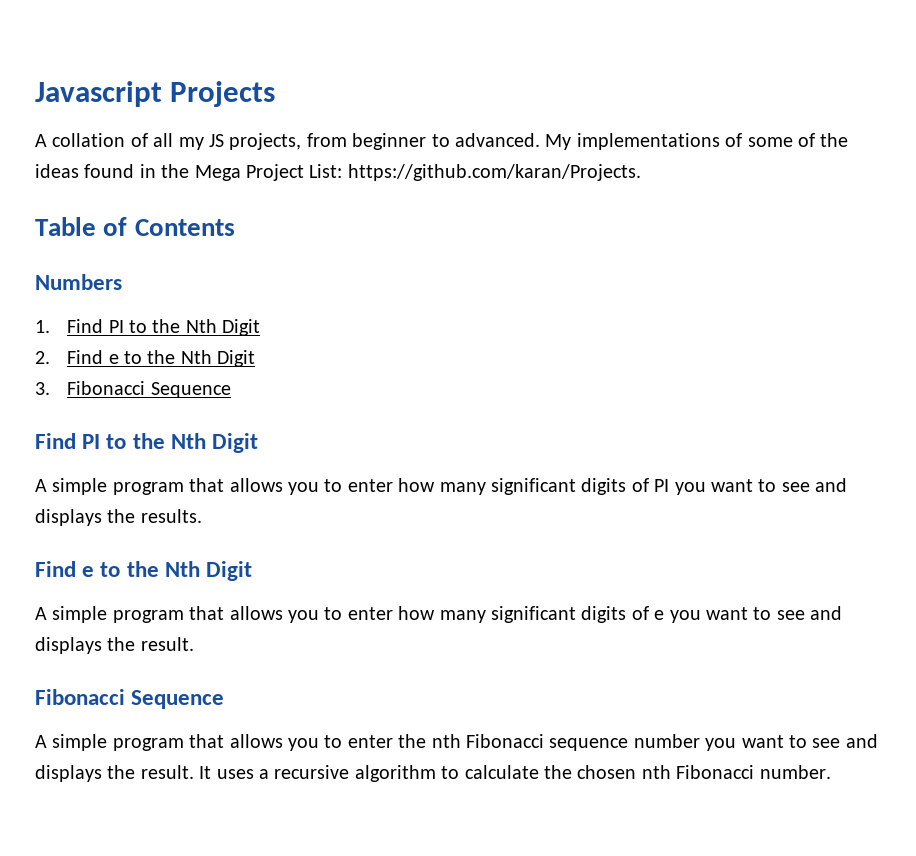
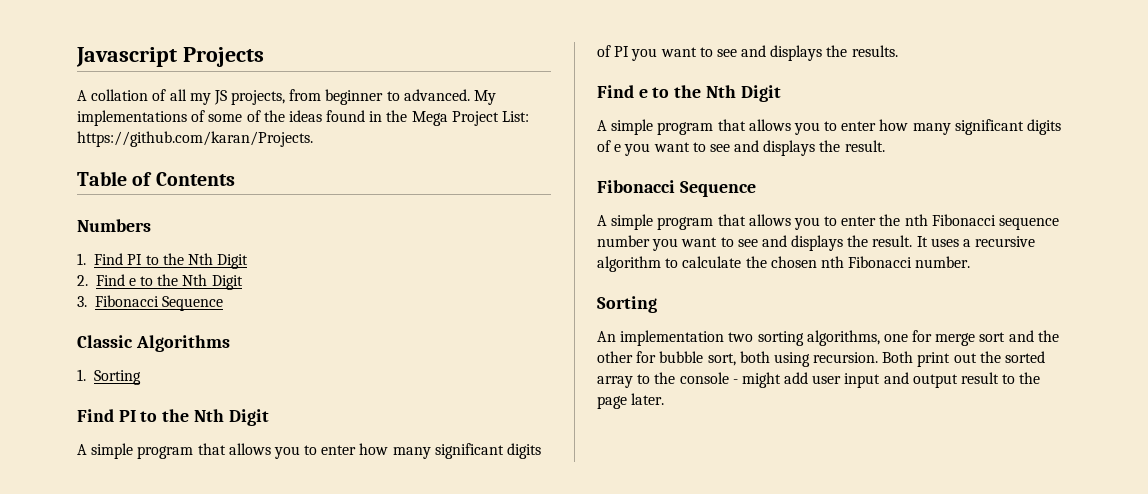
(231, 390) none -> [77,335,230,352] [77,369,142,385] // Classic Algorithms // 1. Sorting
(831, 772) none -> [597,296,657,313] [597,330,1059,346] [597,351,1046,367] [597,372,1041,388] [597,393,665,409] // Sorting // An implementation two sorting algorithms, one for merge sort and the other for bubble sort, both using recursion. Both print out the sorted array to the console - might add user input and output result to the page later.

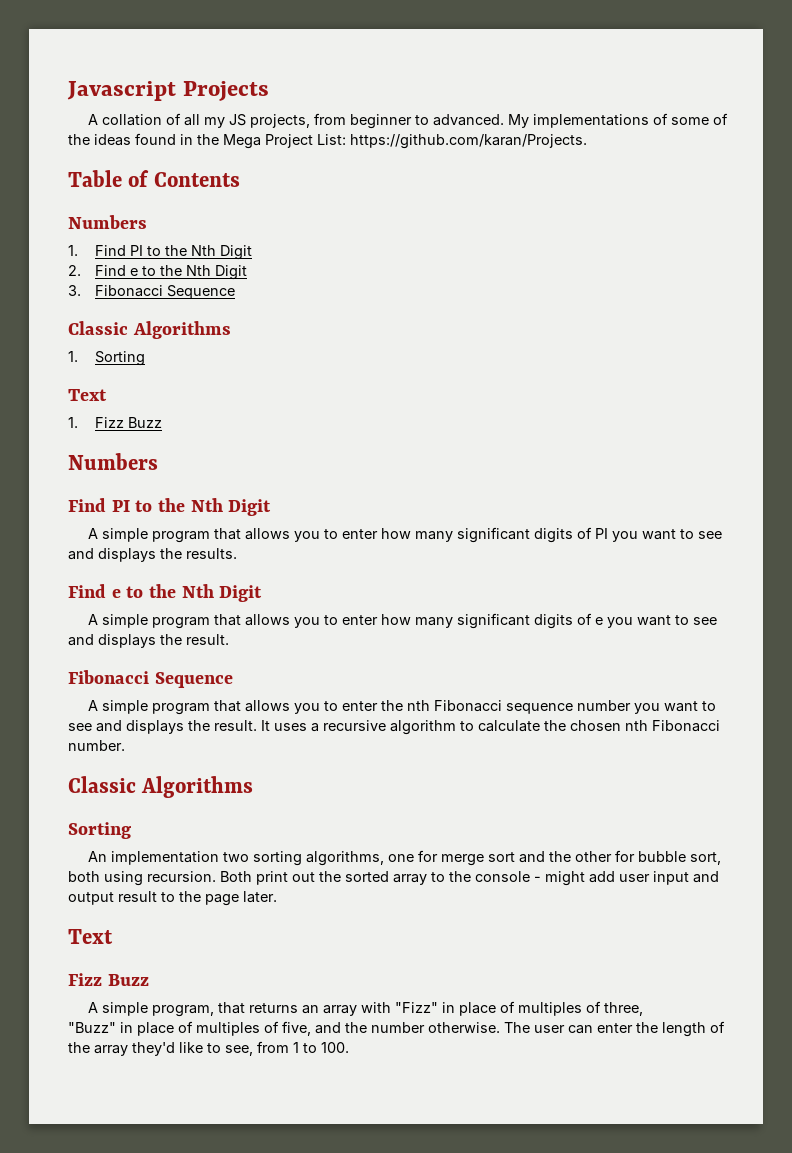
(142, 377) none -> [68,389,107,401] [68,417,163,428] [68,453,158,470] // Text // 1. Fizz Buzz // Numbers
(971, 262) none -> [68,776,254,798] // Classic Algorithms
(665, 399) none -> [68,929,113,944] [68,973,149,986] [87,1001,643,1017] [68,1021,725,1037] [68,1041,349,1056] // Text // Fizz Buzz // A simple program, that returns an array with "Fizz" in place of multiples of three, // "Buzz" in place of multiples of five, and the number otherwise. The user can enter the length of the array they'd like to see, from 1 to 100.

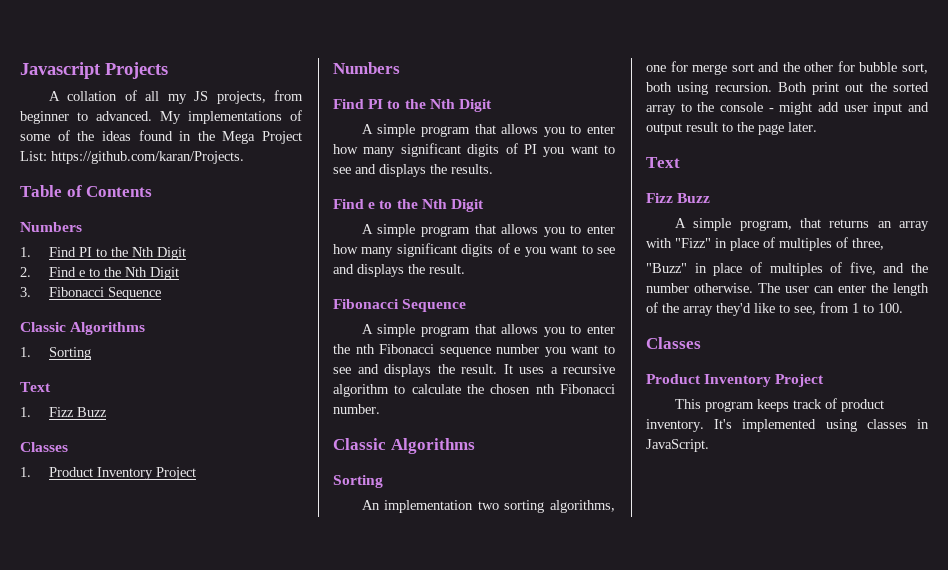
(163, 422) none -> [20,442,68,452] [20,467,196,480] // Classes // 1. Product Inventory Project
(349, 1047) none -> [646,337,701,349] [646,374,825,387] [674,398,884,412] [646,419,929,432] [646,439,709,452] // Classes // Product Inventory Project // This program keeps track of product inventory. It's implemented using classes in JavaScript.

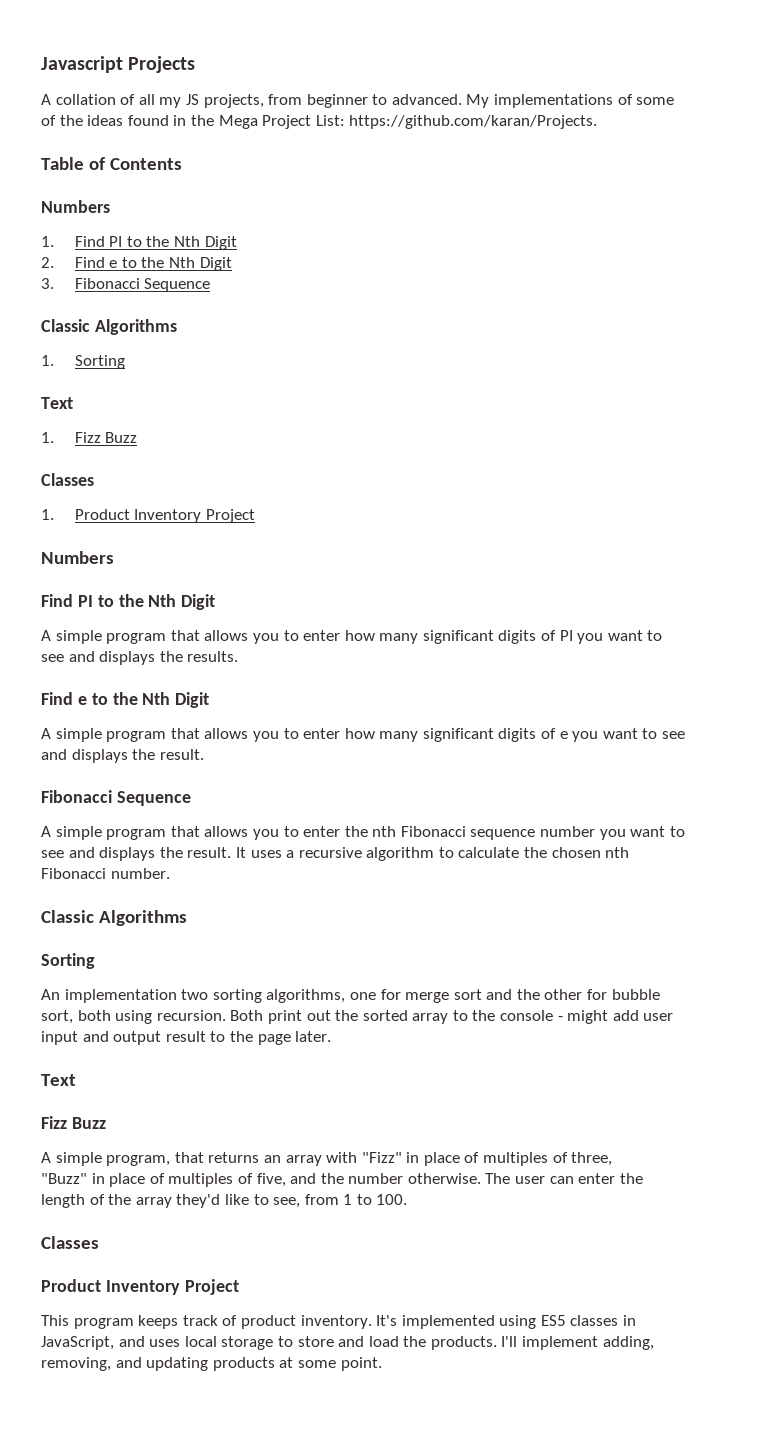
(857, 425) none -> [540,1315,566,1326] ES5
[646,439,709,452] JavaScript. -> [41,1336,654,1350] [41,1357,382,1371] JavaScript, and uses local storage to store and load the products. I'll implement adding, removing, and updating products at some point.

